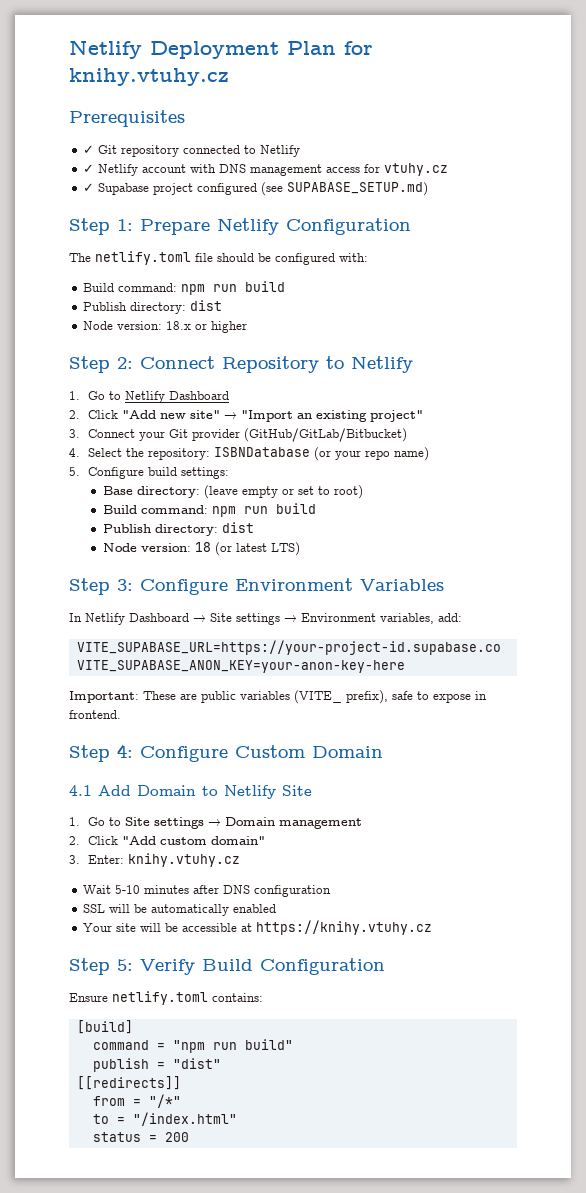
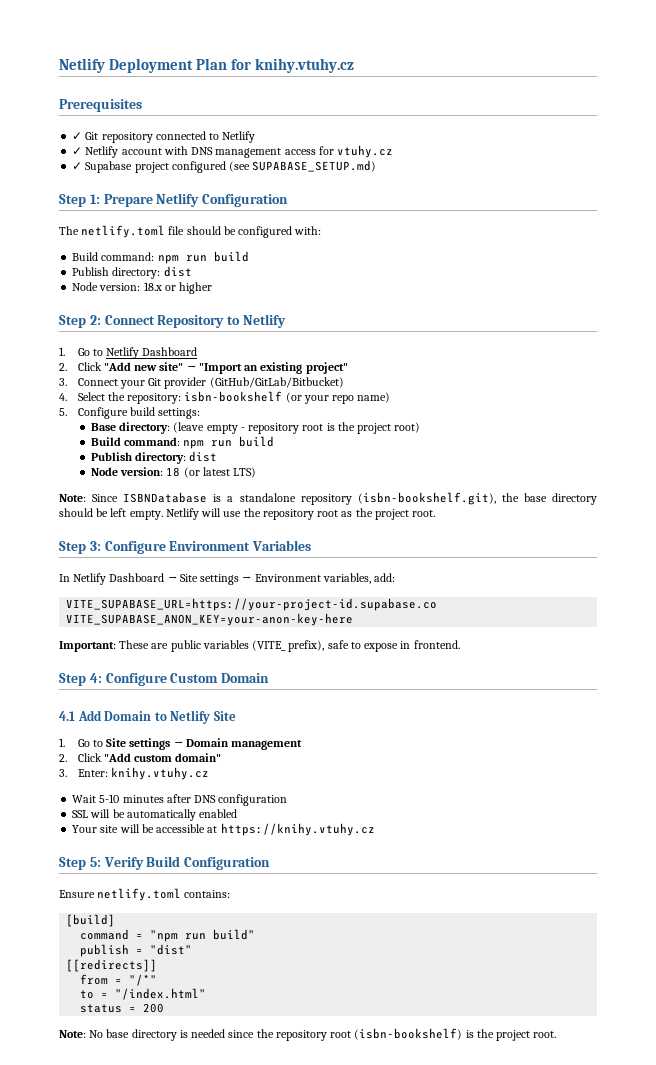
[214,447,311,457] ISBNDatabase -> [184,391,283,402] isbn-bookshelf
[281,486,330,495] or set to -> [240,422,392,434] - repository root is the project
(300, 549) none -> [59,492,597,505] [59,508,436,520] // Note: Since ISBNDatabase is a standalone repository (isbn-bookshelf.git), the base directory should be left empty. Netlify will use the repository root as the project root.
(189, 1137) none -> [59,1028,557,1041] // Note: No base directory is needed since the repository root (isbn-bookshelf) is the project root.

